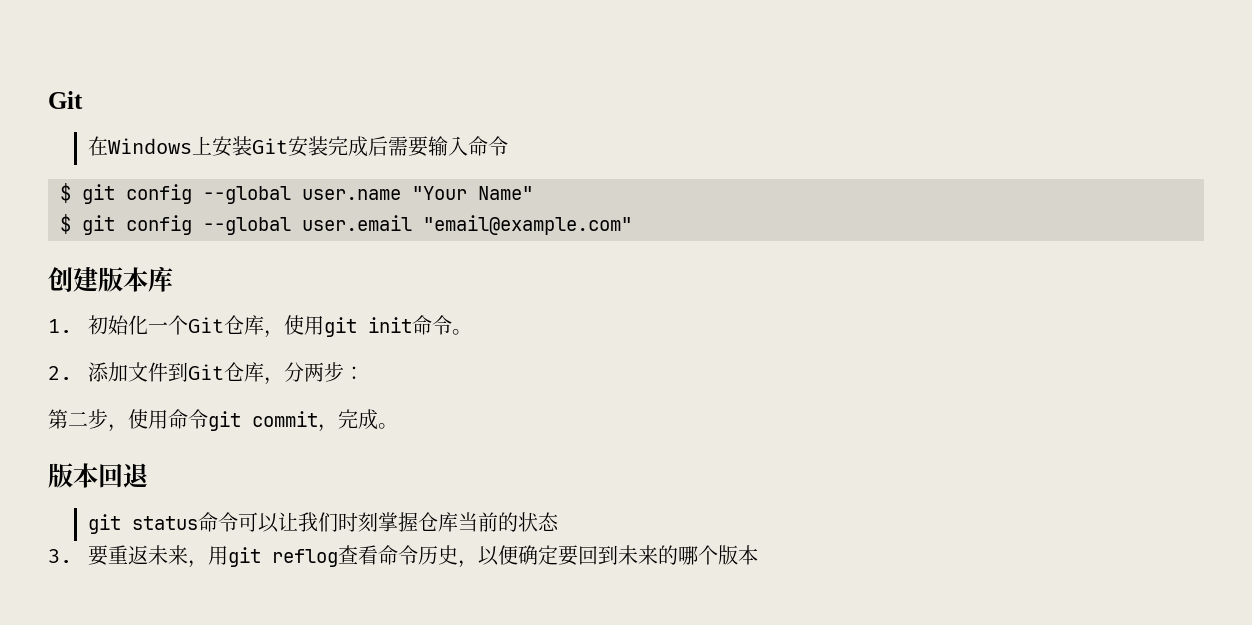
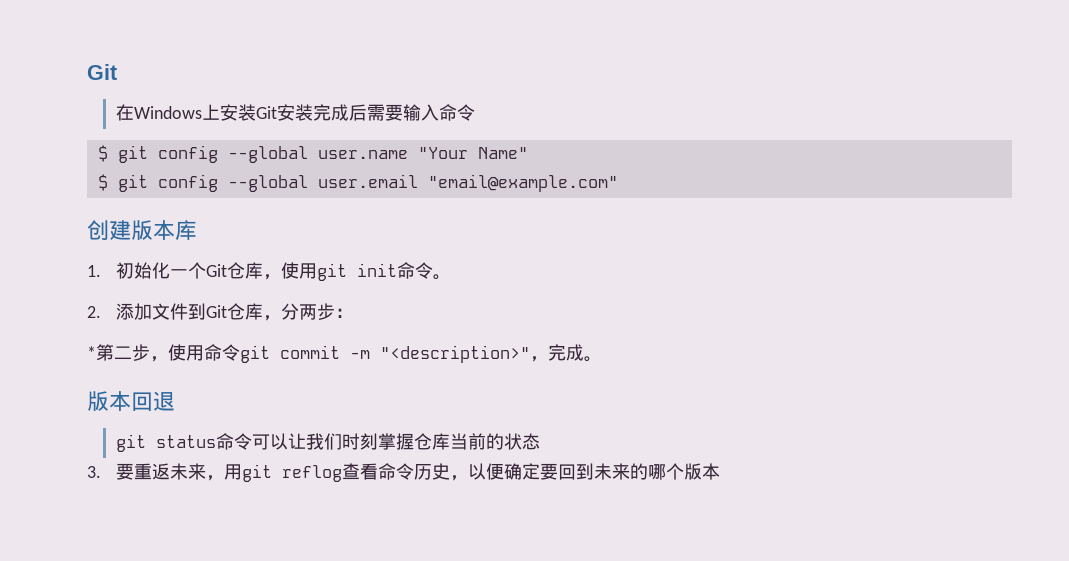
(364, 373) none -> [87,346,96,359] *
(318, 419) none -> [350,345,530,363] -m "<description>"

